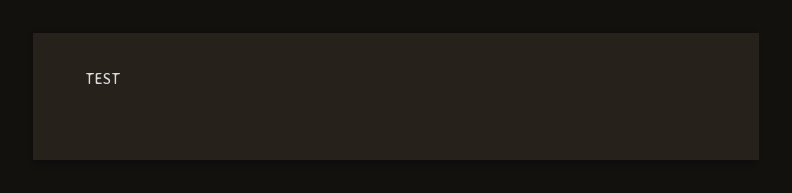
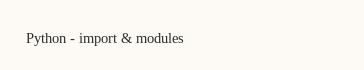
[85,73,121,84] TEST -> [26,33,184,46] Python - import & modules

